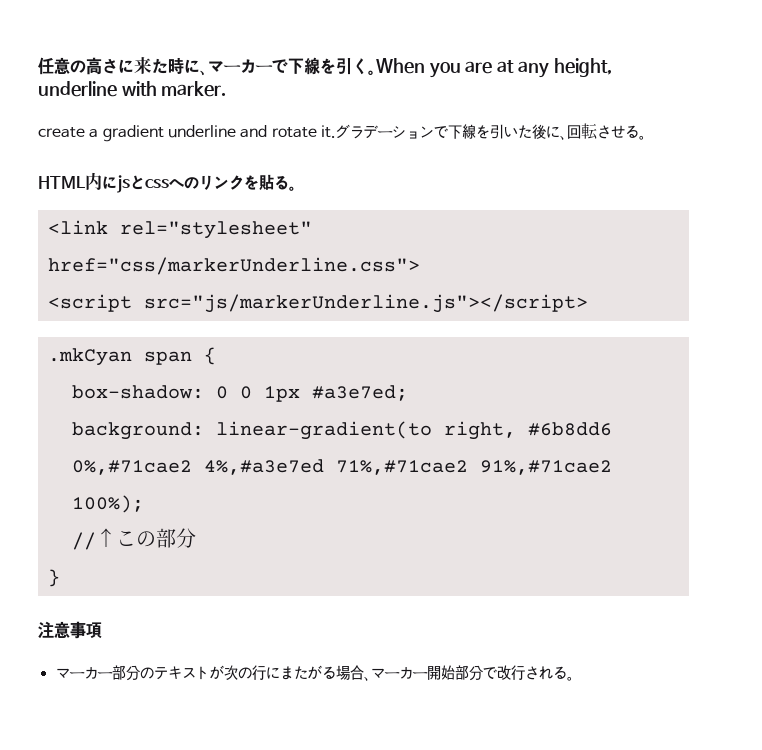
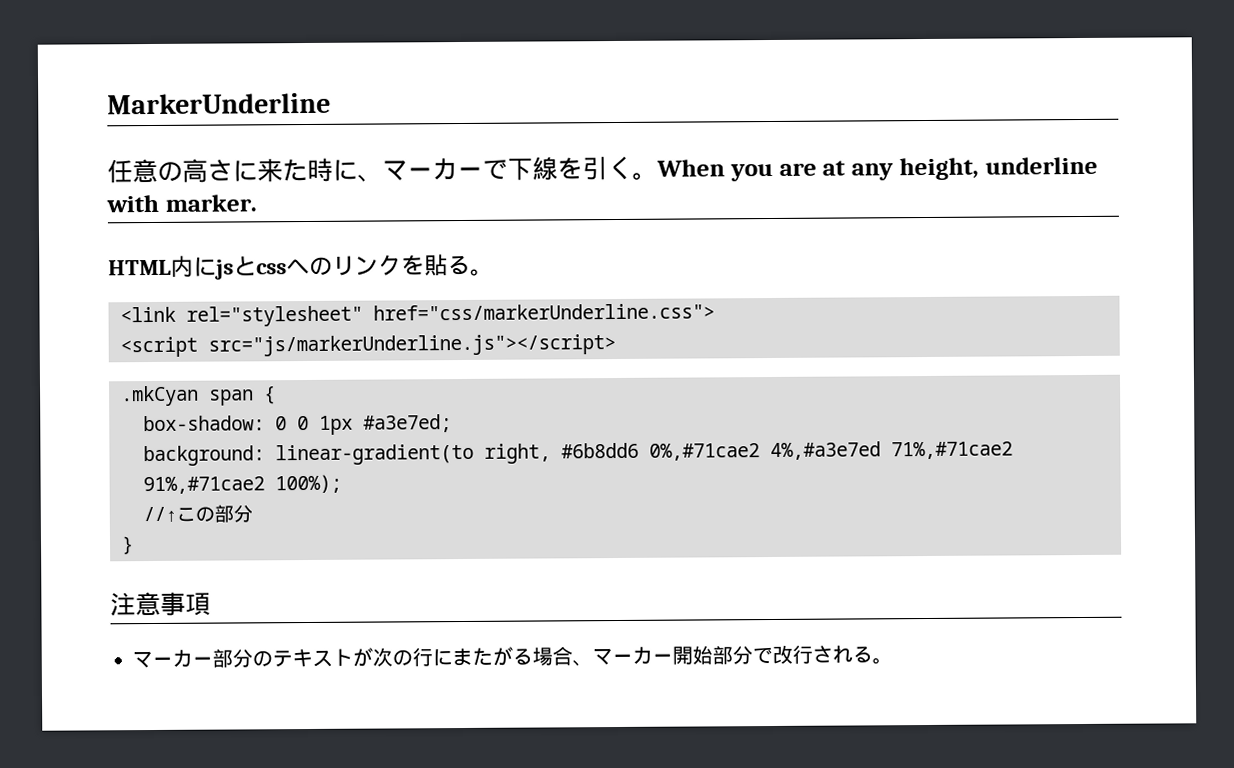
(38, 66) none -> [107,92,331,115] MarkerUnderline //
[38,123,646,142] // create a gradient underline and rotate it.グラデーションで下線を引いた後に、回転させる。 -> (257, 203) none

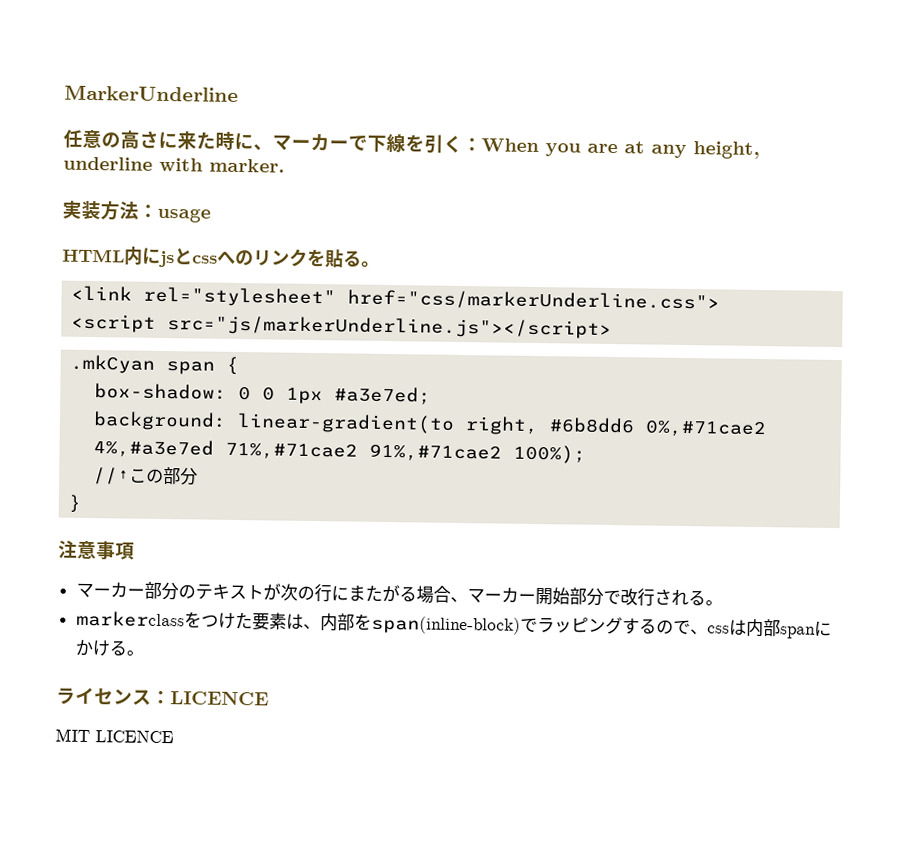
[632,172,658,180] 。 -> [462,137,482,152] ：
(257, 203) none -> [62,200,211,223] // 実装方法：usage
(893, 661) none -> [75,610,832,639] [74,639,144,657] [56,687,269,706] [55,728,174,744] // markerclassをつけた要素は、内部をspan(inline-block)でラッピングするので、cssは内部spanにかける。 // ライセンス：LICENCE // MIT LICENCE

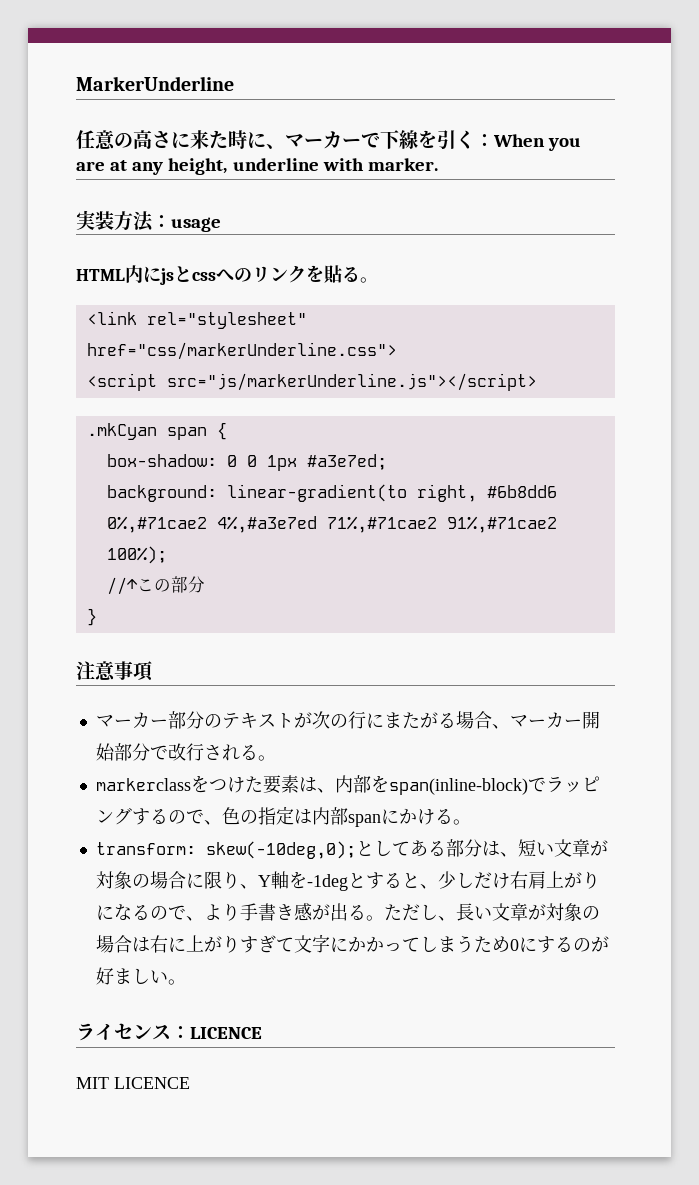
[706,625,730,634] css -> [221,806,294,825] 色の指定
(144, 653) none -> [95,839,608,859] [95,871,600,891] [95,903,600,921] [95,934,609,953] [95,967,186,985] // transform: skew(-10deg,0);としてある部分は、短い文章が対象の場合に限り、Y軸を-1degとすると、少しだけ右肩上がりになるので、より手書き感が出る。ただし、長い文章が対象の場合は右に上がりすぎて文字にかかってしまうため0にするのが好ましい。

